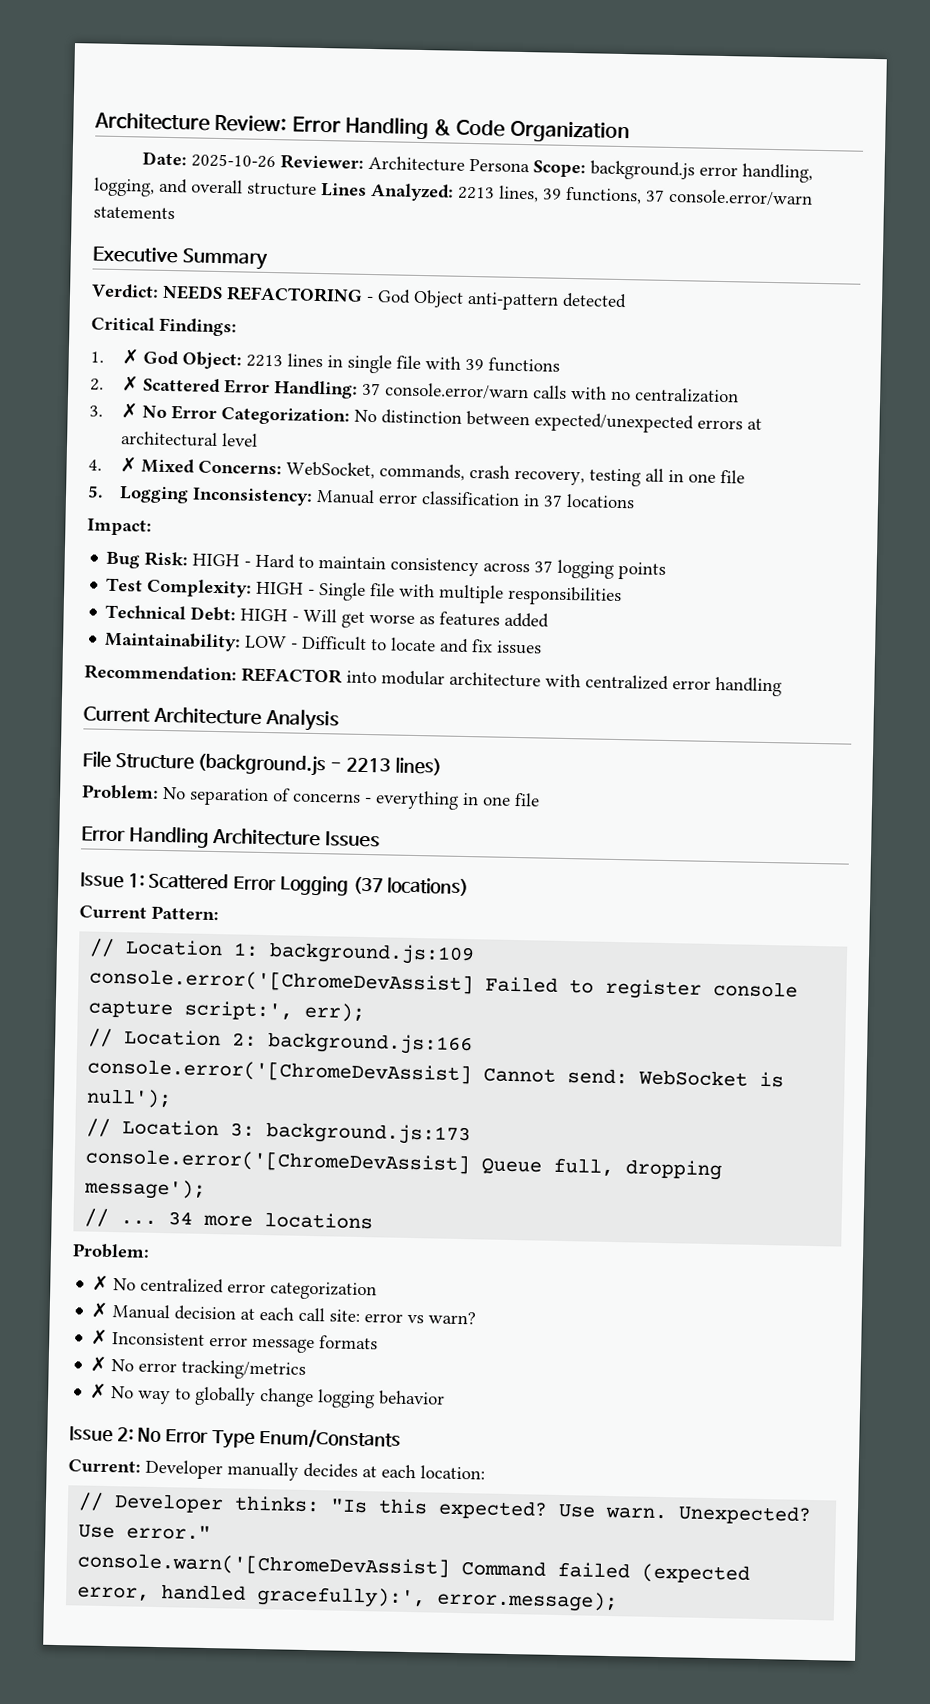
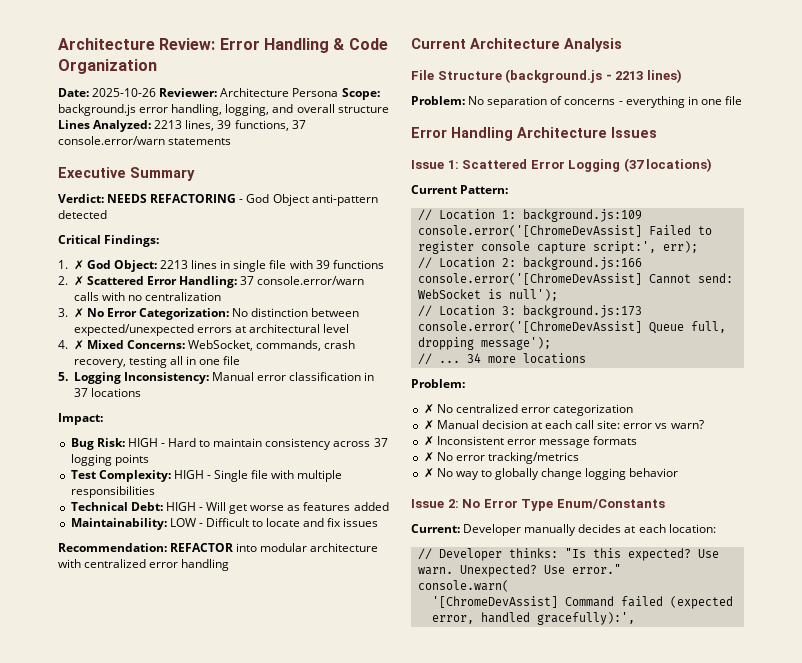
[77,1552,451,1578] console.warn('[ChromeDevAssist] -> [417,580,509,592] [431,596,558,608] console.warn( // '[ChromeDevAssist]
[436,1589,619,1613] error.message); -> (635, 618) none

